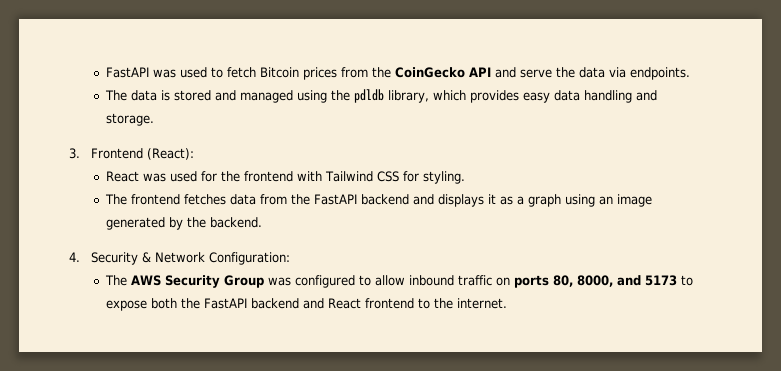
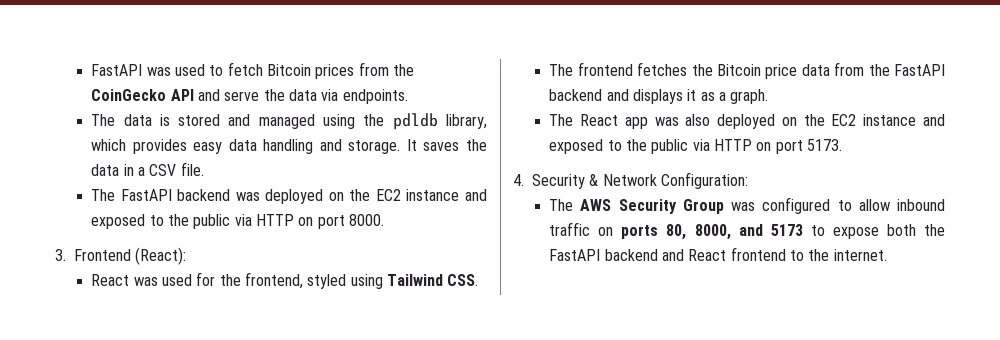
(154, 119) none -> [406,139,487,151] [91,162,204,176] [91,189,487,204] [91,214,384,229] It saves the data in a CSV file. // The FastAPI backend was deployed on the EC2 instance and exposed to the public via HTTP on port 8000.
[243,171,465,184] frontend with Tailwind CSS for styling. -> [244,272,479,289] frontend, styled using Tailwind CSS.
(226, 199) none -> [691,64,798,79] the Bitcoin price
[527,194,652,207] [105,217,262,230] graph using an image generated by the backend. -> [730,89,769,104] [549,114,945,129] [549,139,842,154] graph. // The React app was also deployed on the EC2 instance and exposed to the public via HTTP on port 5173.

